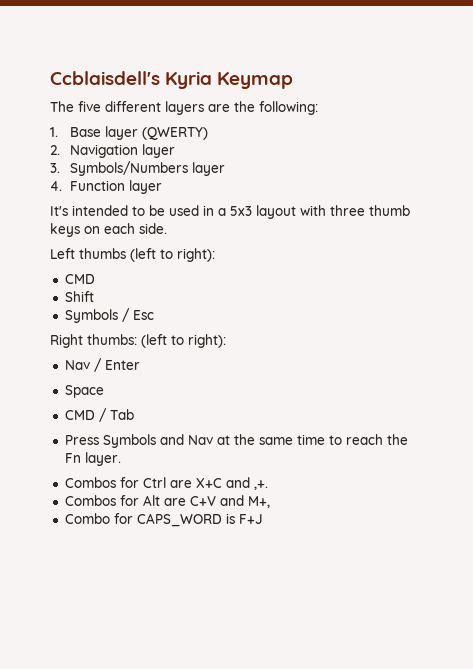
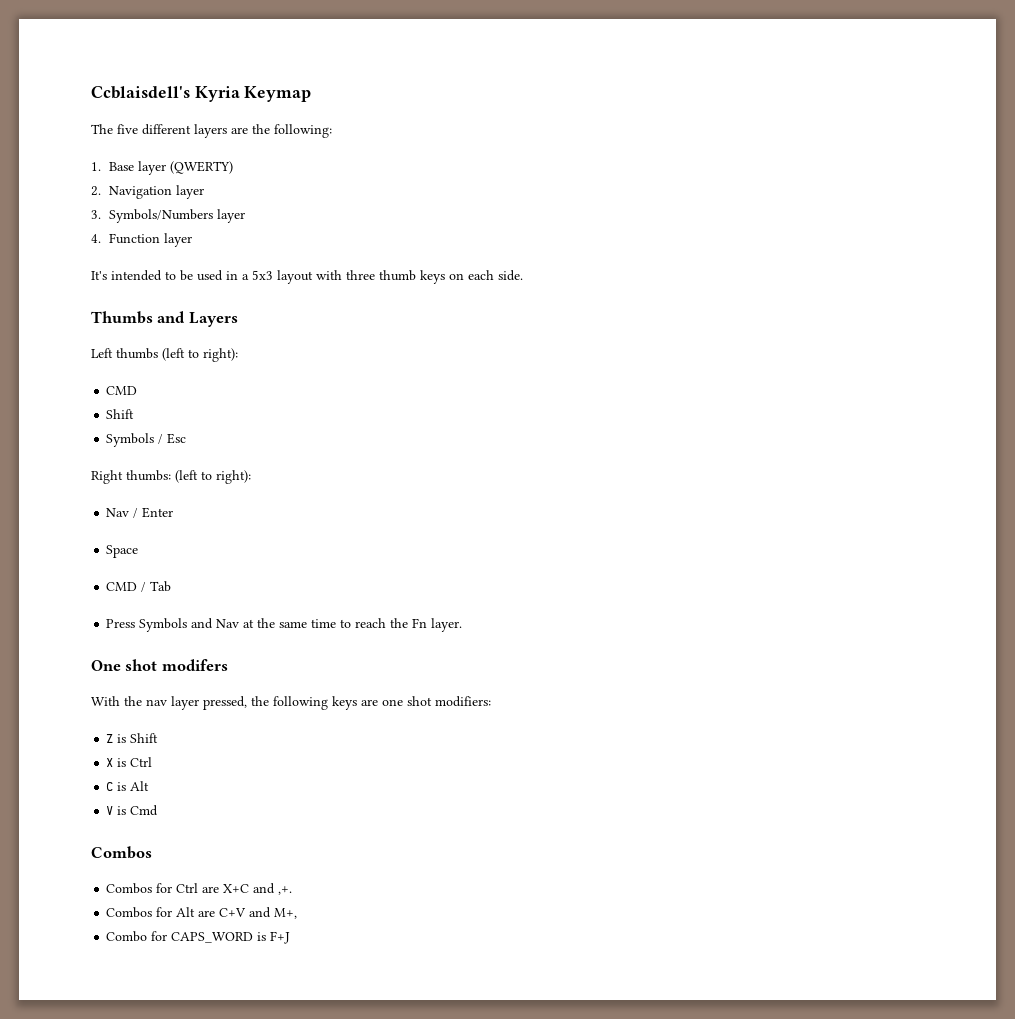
(167, 228) none -> [91,311,238,327] // Thumbs and Layers
(121, 459) none -> [91,659,228,671] [91,696,491,710] [106,733,159,743] [106,757,153,767] [106,781,150,791] [106,805,159,816] [91,846,152,859] // One shot modifers // With the nav layer pressed, the following keys are one shot modifiers: // Z is Shift // X is Ctrl // C is Alt // V is Cmd // Combos

